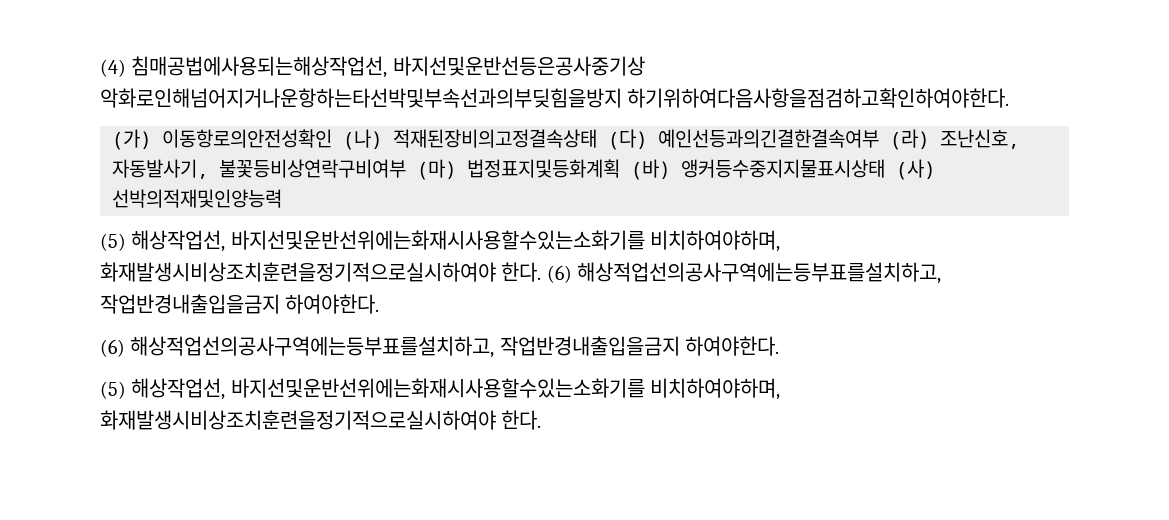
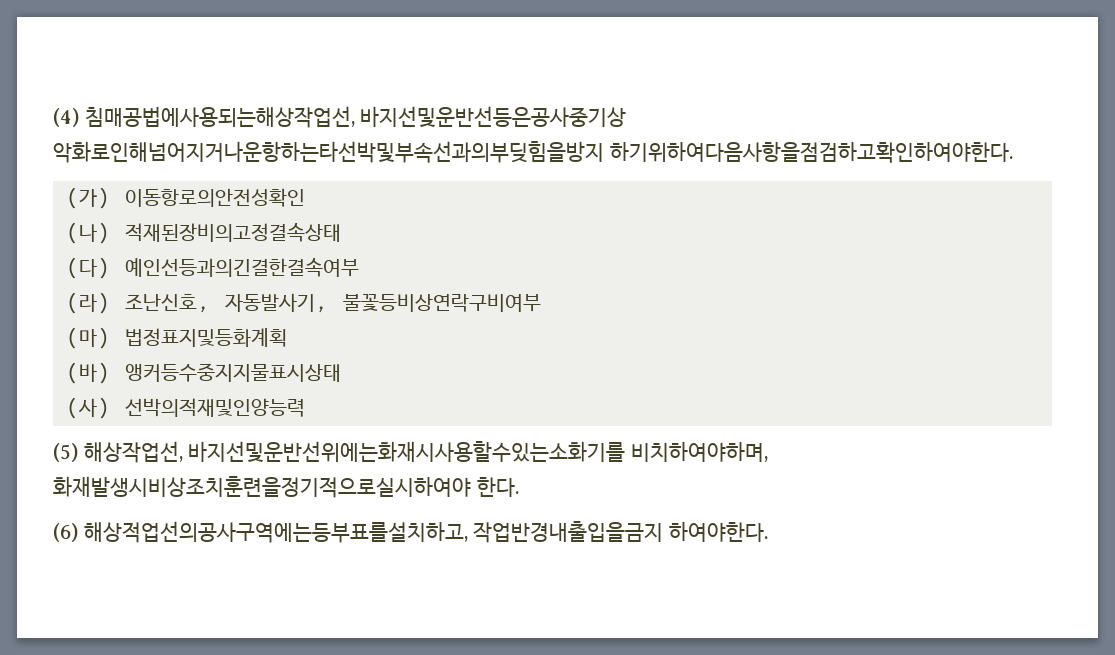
(332, 138) none -> (306, 197) //
(597, 138) none -> (342, 232) //
(879, 138) none -> (360, 267) //
(406, 168) none -> (542, 303) //
(620, 168) none -> (288, 337) //
(885, 168) none -> (342, 372) //
[546,262,942,284] [100,294,380,314] [100,336,780,358] [100,378,781,400] [100,410,542,430] (6) 해상적업선의공사구역에는등부표를설치하고, 작업반경내출입을금지 하여야한다. // (6) 해상적업선의공사구역에는등부표를설치하고, 작업반경내출입을금지 하여야한다. // (5) 해상작업선, 바지선및운반선위에는화재시사용할수있는소화기를 비치하여야하며, 화재발생시비상조치훈련을정기적으로실시하여야 한다. -> [53,521,768,543] // (6) 해상적업선의공사구역에는등부표를설치하고, 작업반경내출입을금지 하여야한다.

